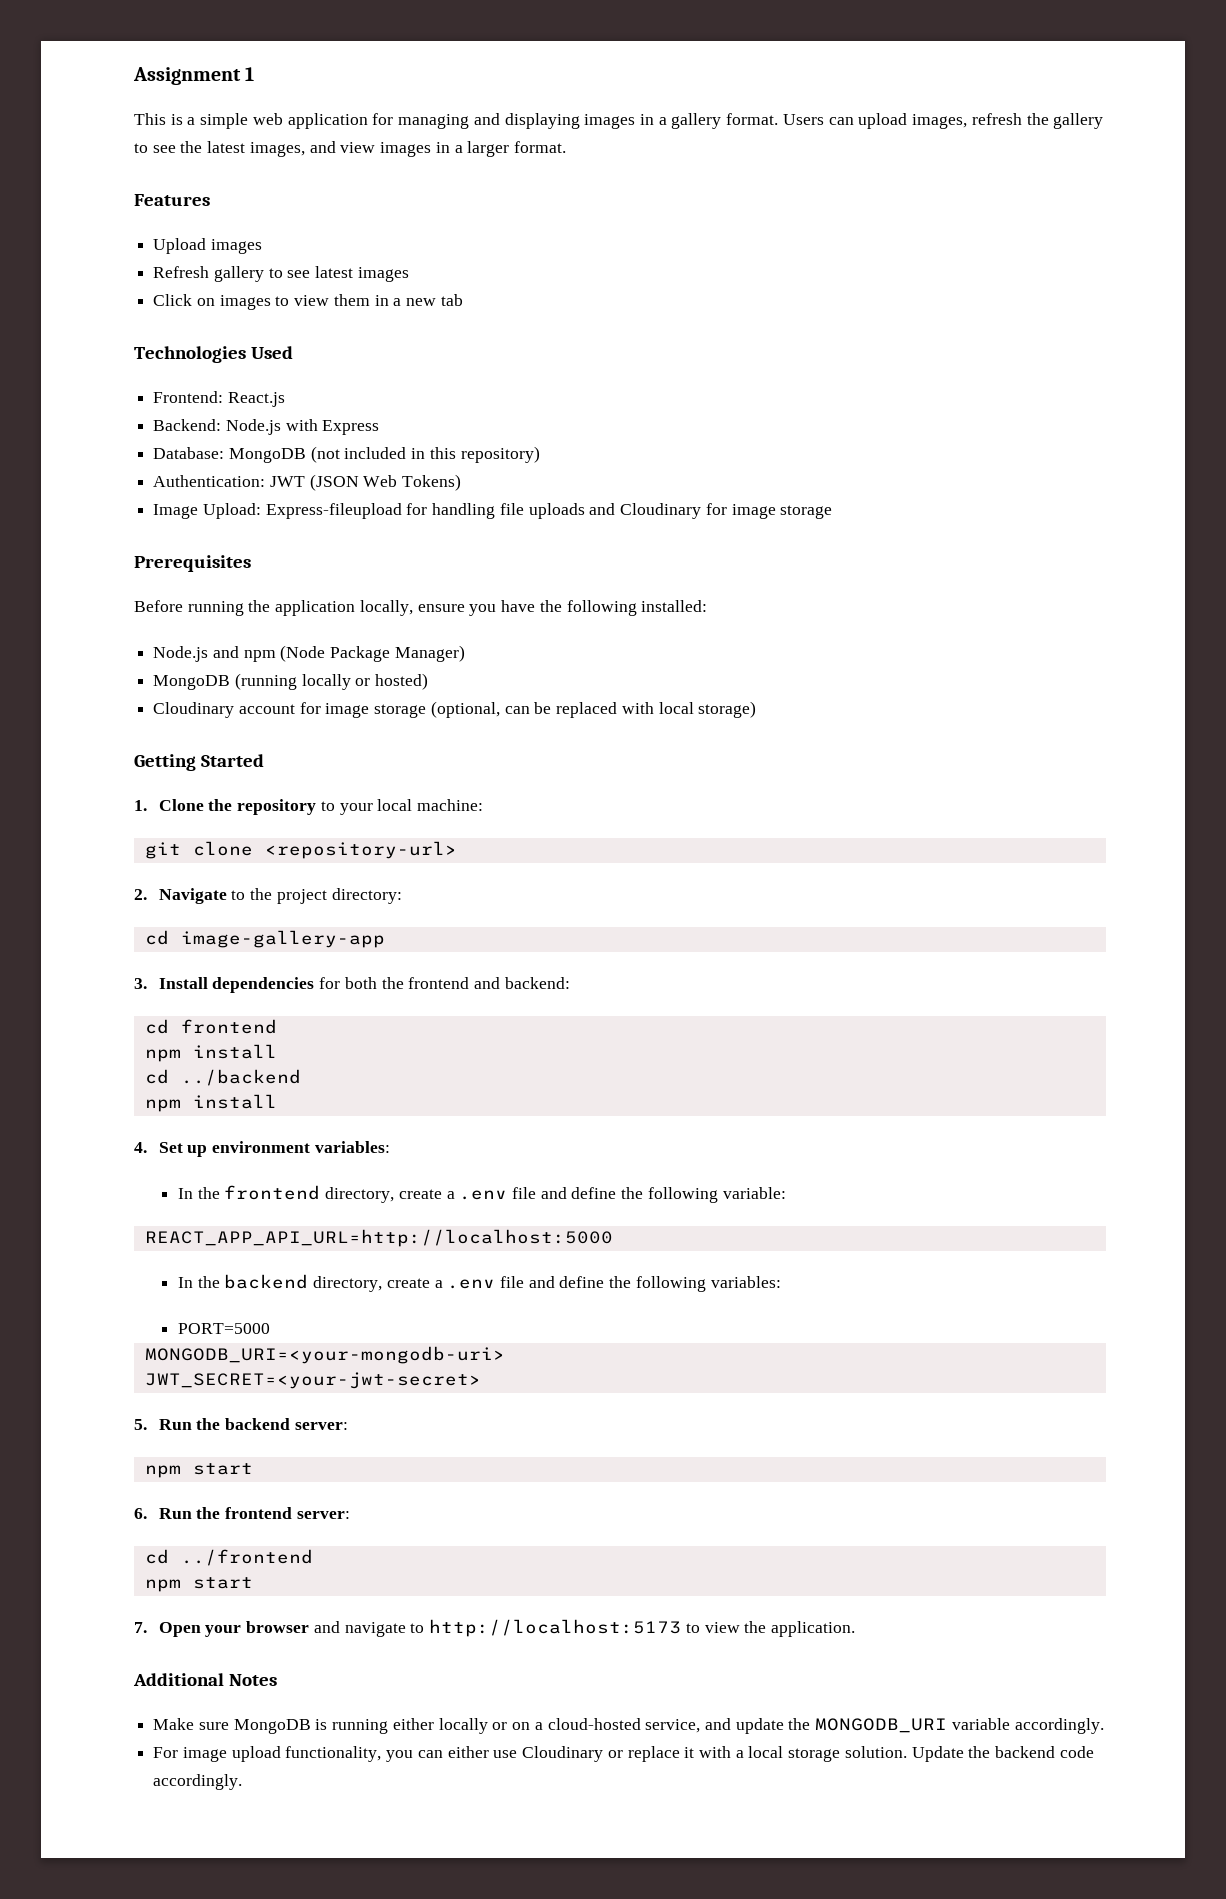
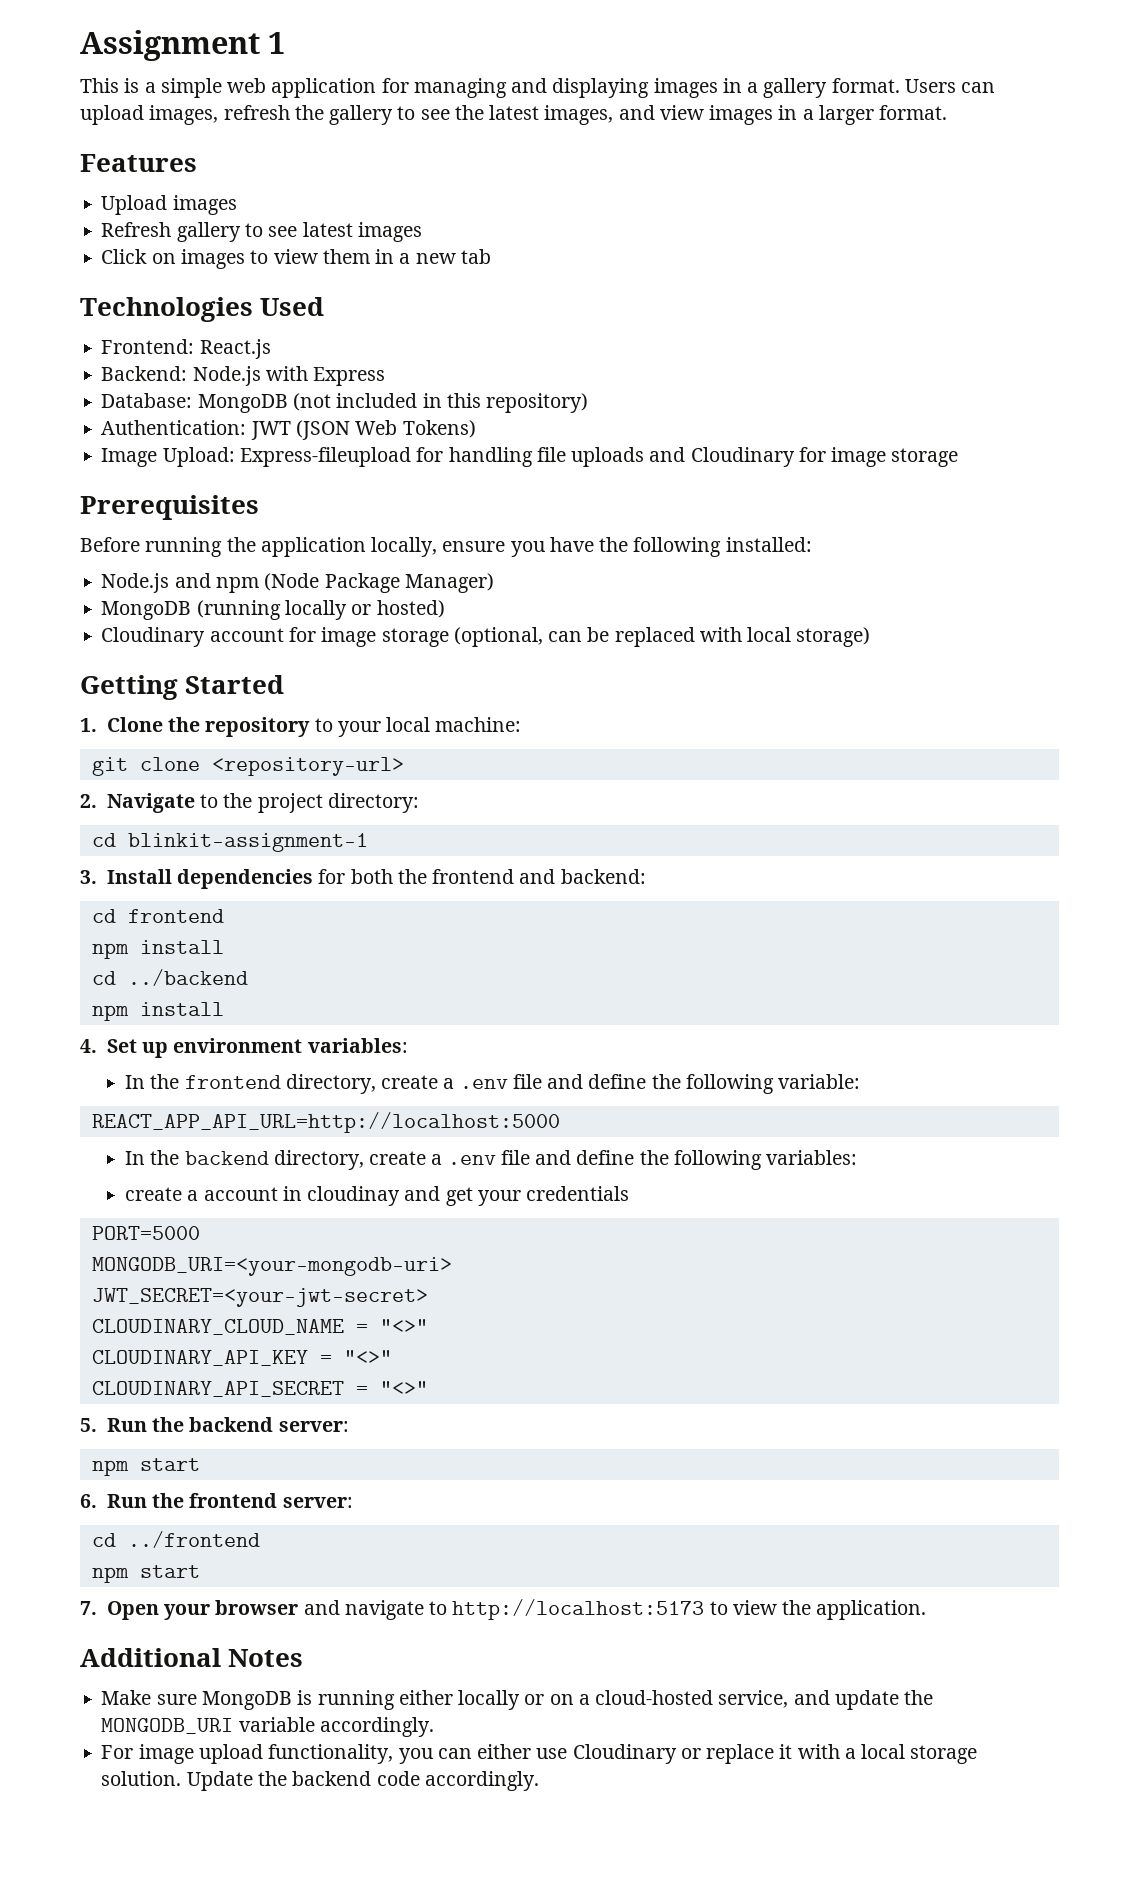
[180,930,385,948] image-gallery-app -> [127,833,368,852] blinkit-assignment-1
[177,1323,270,1334] [144,1346,505,1364] [144,1372,481,1389] PORT=5000 // MONGODB_URI=<your-mongodb-uri> // JWT_SECRET=<your-jwt-secret> -> [125,1186,630,1206] [91,1226,200,1240] [91,1257,452,1276] [91,1288,428,1307] [91,1319,428,1335] [91,1350,392,1366] [91,1381,428,1397] create a account in cloudinay and get your credentials // PORT=5000 // MONGODB_URI=<your-mongodb-uri> // JWT_SECRET=<your-jwt-secret> // CLOUDINARY_CLOUD_NAME = "<>" // CLOUDINARY_API_KEY = "<>" // CLOUDINARY_API_SECRET = "<>"

